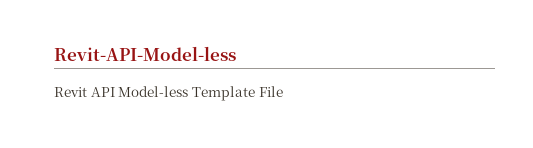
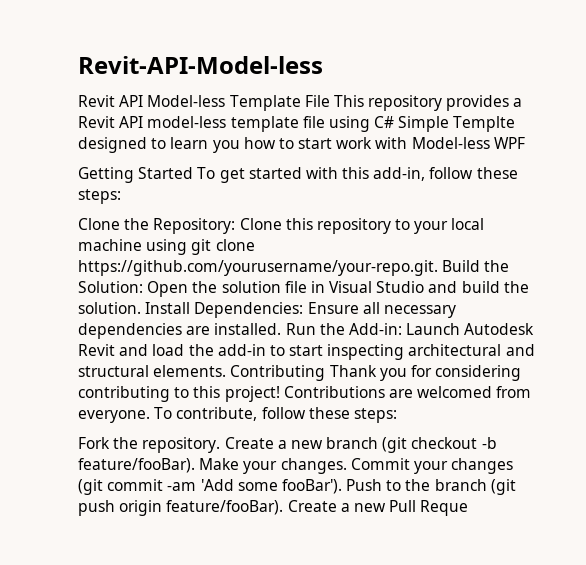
(283, 91) none -> [333,95,523,111] [78,116,516,132] [78,137,525,153] [78,167,518,183] [78,189,121,204] [78,218,485,234] [78,239,255,255] [78,260,510,276] [78,281,529,297] [78,302,456,318] [78,323,535,339] [78,344,535,360] [78,365,522,381] [78,386,532,402] [78,407,397,423] [78,437,497,453] [78,458,514,474] [78,479,516,495] [78,500,469,516] This repository provides a Revit API model-less template file using C# Simple Templte designed to learn you how to start work with Model-less WPF // Getting Started To get started with this add-in, follow these steps: // Clone the Repository: Clone this repository to your local machine using git clone https://github.com/yourusername/your-repo.git. Build the Solution: Open the solution file in Visual Studio and build the solution. Install Dependencies: Ensure all necessary dependencies are installed. Run the Add-in: Launch Autodesk Revit and load the add-in to start inspecting architectural and structural elements. Contributing Thank you for considering contributing to this project! Contributions are welcomed from everyone. To contribute, follow these steps: // Fork the repository. Create a new branch (git checkout -b feature/fooBar). Make your changes. Commit your changes (git commit -am 'Add some fooBar'). Push to the branch (git push origin feature/fooBar). Create a new Pull Reque

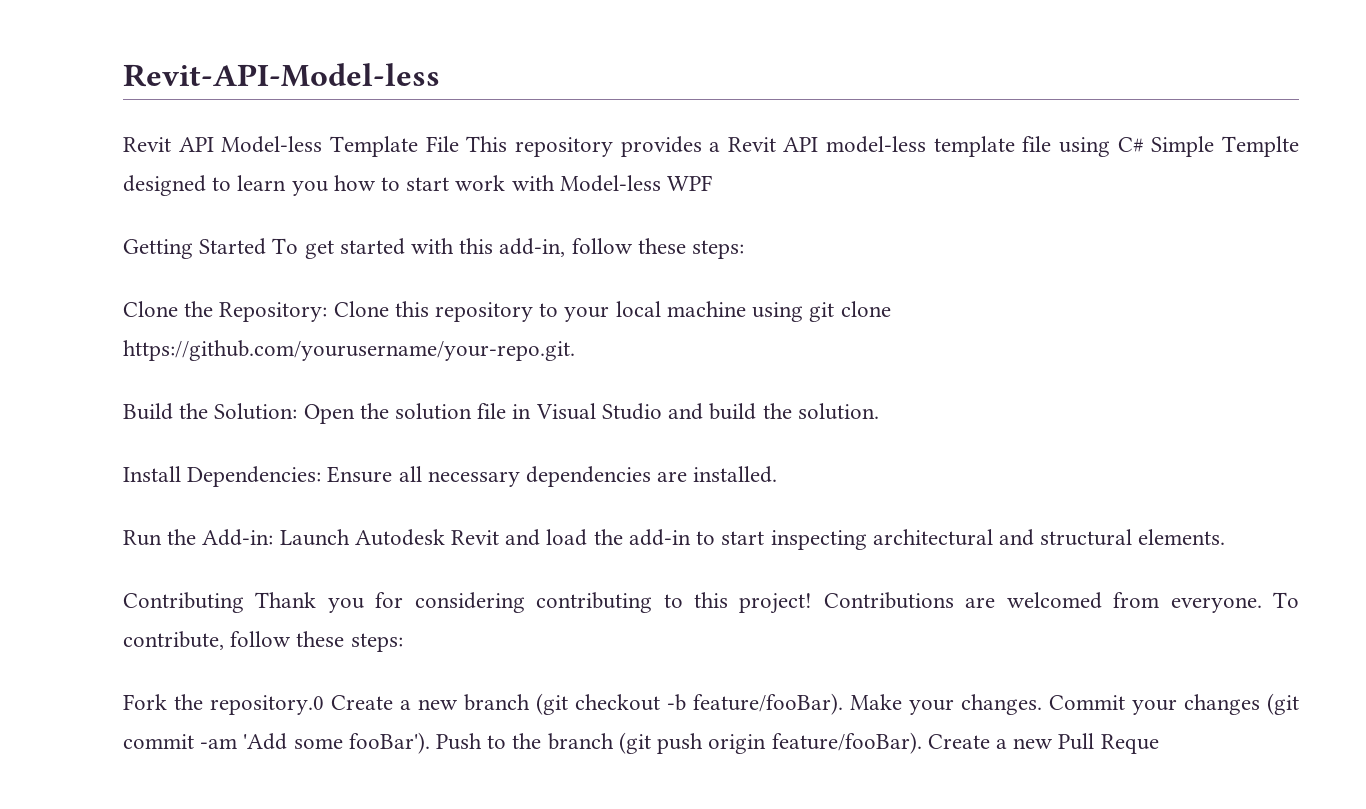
(438, 268) none -> (575, 350) //
(141, 308) none -> (879, 411) //
(282, 329) none -> (778, 474) //
(227, 371) none -> (1226, 537) //
[142,437,221,453] repository. -> [210,695,324,715] repository.0

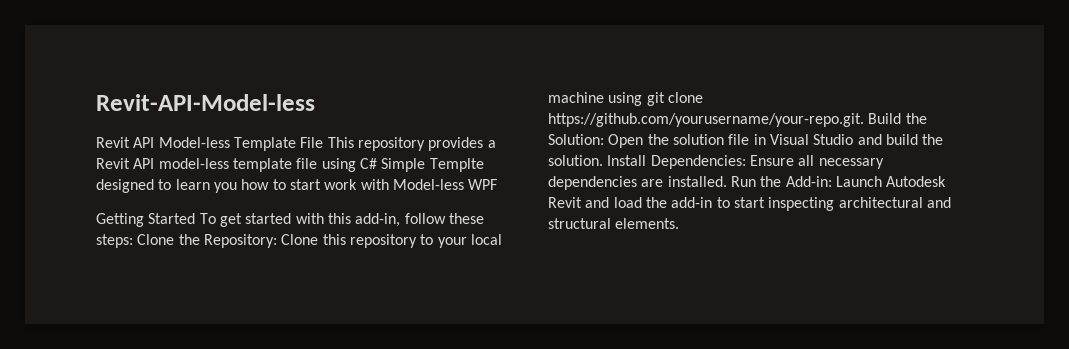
(745, 249) // -> (133, 241) none
(575, 350) // -> (864, 120) none
(879, 411) // -> (603, 160) none
(778, 474) // -> (727, 181) none
[123,592,1299,614] [123,631,403,652] [123,693,1299,715] [123,732,1159,754] // Contributing Thank you for considering contributing to this project! Contributions are welcomed from everyone. To contribute, follow these steps: // Fork the repository.0 Create a new branch (git checkout -b feature/fooBar). Make your changes. Commit your changes (git commit -am 'Add some fooBar'). Push to the branch (git push origin feature/fooBar). Create a new Pull Reque -> (680, 223) none

